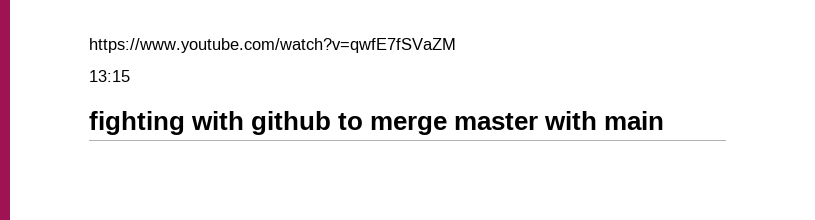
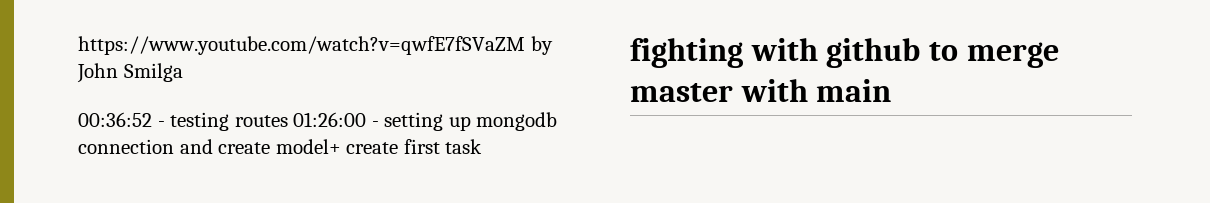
[89,70,130,82] // 13:15 -> [530,36,553,55] [77,63,183,83] [78,112,558,131] [78,139,483,154] by John Smilga // 00:36:52 - testing routes 01:26:00 - setting up mongodb connection and create model+ create first task

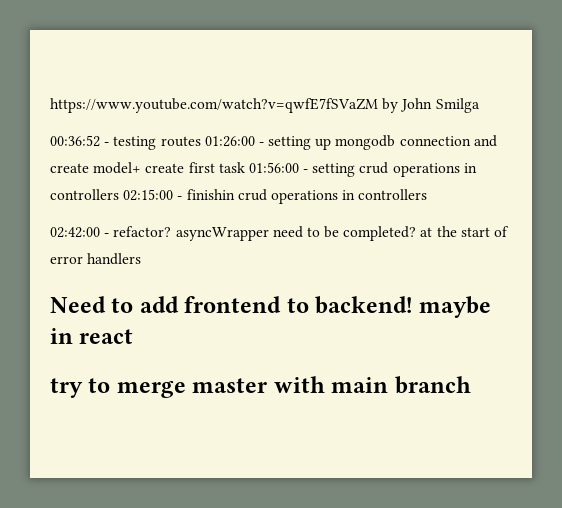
[630,38,921,68] // fighting with github -> [248,162,477,177] [50,189,428,204] [50,226,510,241] [50,253,142,265] [50,296,491,318] [50,328,134,344] [50,378,83,398] 01:56:00 - setting crud operations in controllers 02:15:00 - finishin crud operations in controllers // 02:42:00 - refactor? asyncWrapper need to be completed? at the start of error handlers // Need to add frontend to backend! maybe in react // try
(892, 90) none -> [394,376,471,394] branch

